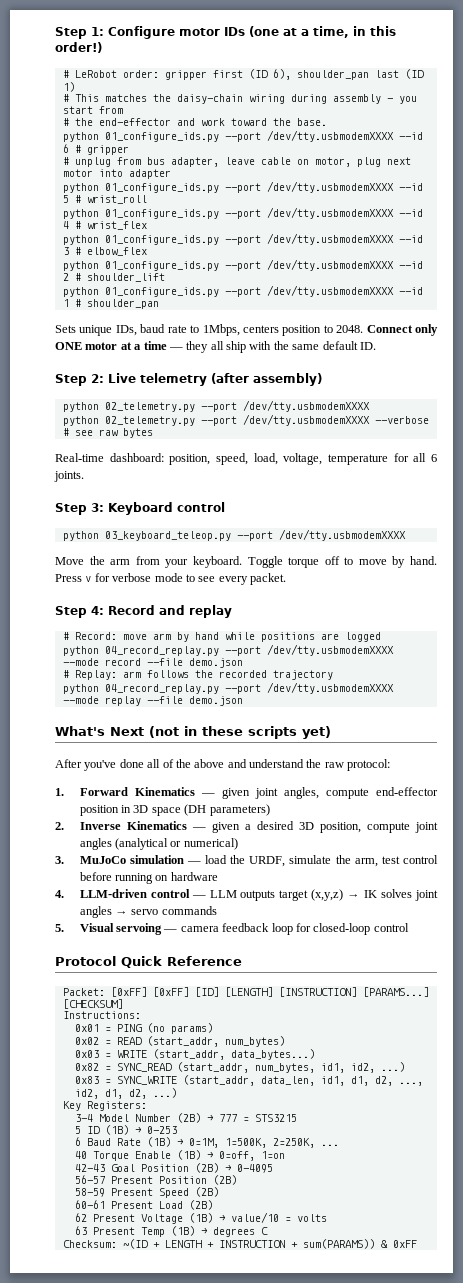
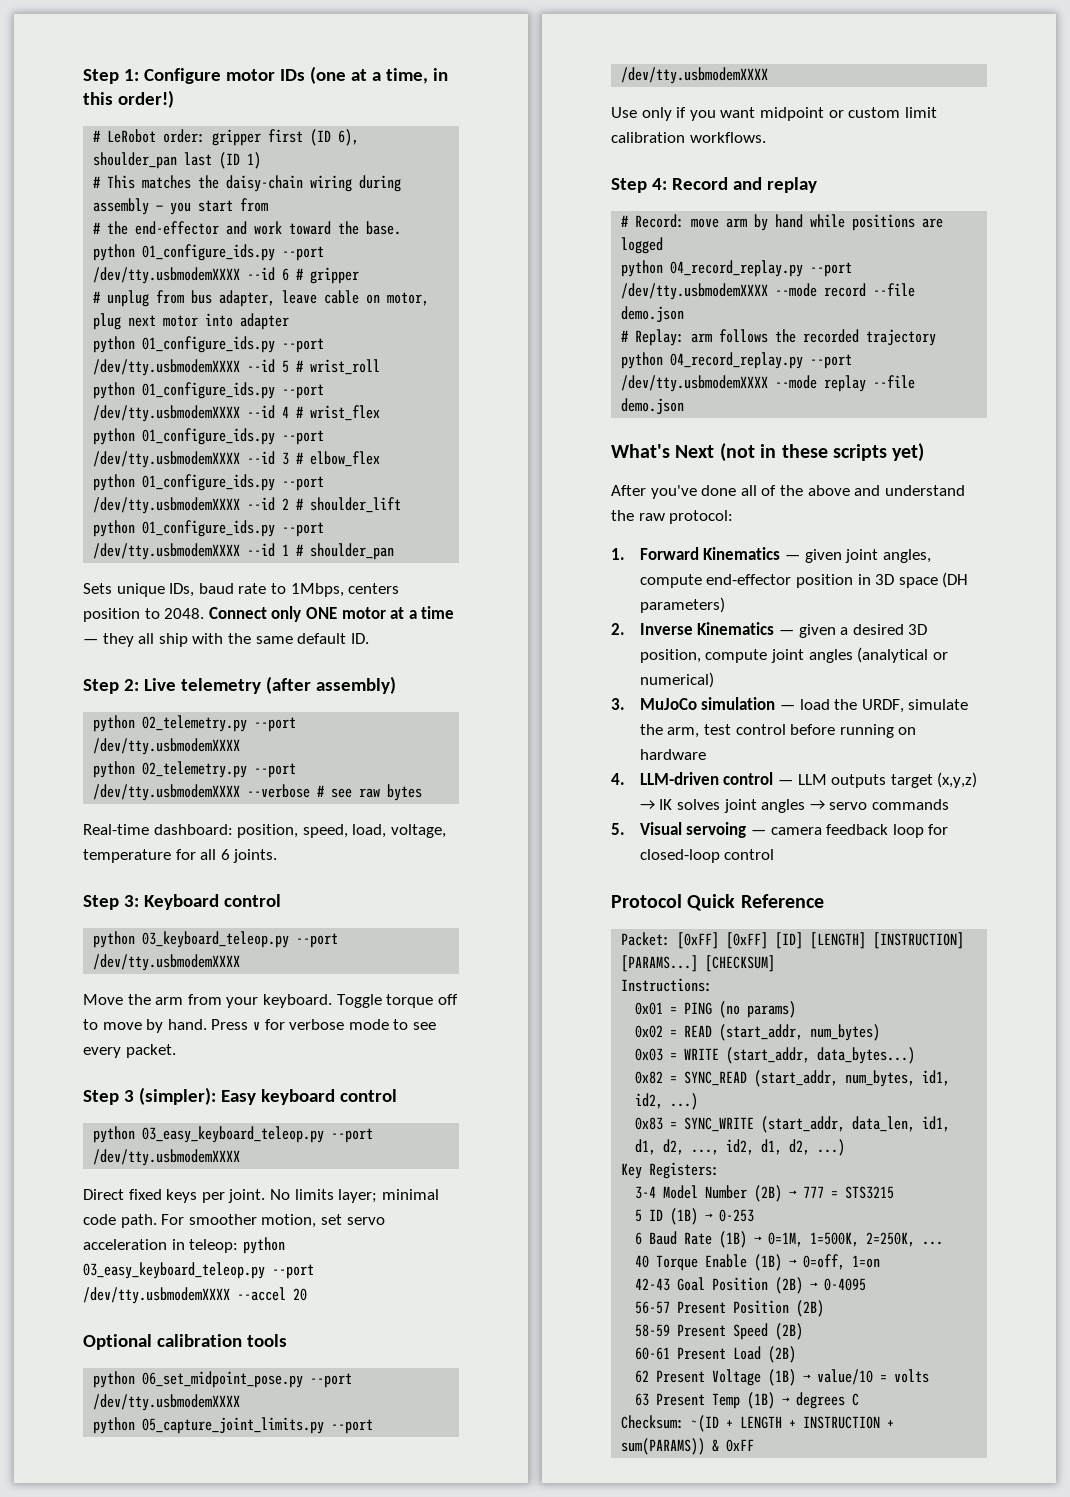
(286, 579) none -> [83,1087,397,1105] [93,1126,374,1143] [93,1149,241,1166] [83,1189,439,1203] [83,1214,385,1228] [83,1237,285,1254] [83,1262,314,1279] [83,1287,307,1304] [83,1334,287,1350] [93,1371,353,1388] [93,1394,241,1411] [93,1417,374,1434] [621,67,769,84] [611,107,937,121] [611,132,766,143] // Step 3 (simpler): Easy keyboard control // python 03_easy_keyboard_teleop.py --port /dev/tty.usbmodemXXXX // Direct fixed keys per joint. No limits layer; minimal code path. For smoother motion, set servo acceleration in teleop: python 03_easy_keyboard_teleop.py --port /dev/tty.usbmodemXXXX --accel 20 // Optional calibration tools // python 06_set_midpoint_pose.py --port /dev/tty.usbmodemXXXX // python 05_capture_joint_limits.py --port /dev/tty.usbmodemXXXX // Use only if you want midpoint or custom limit calibration workflows.

